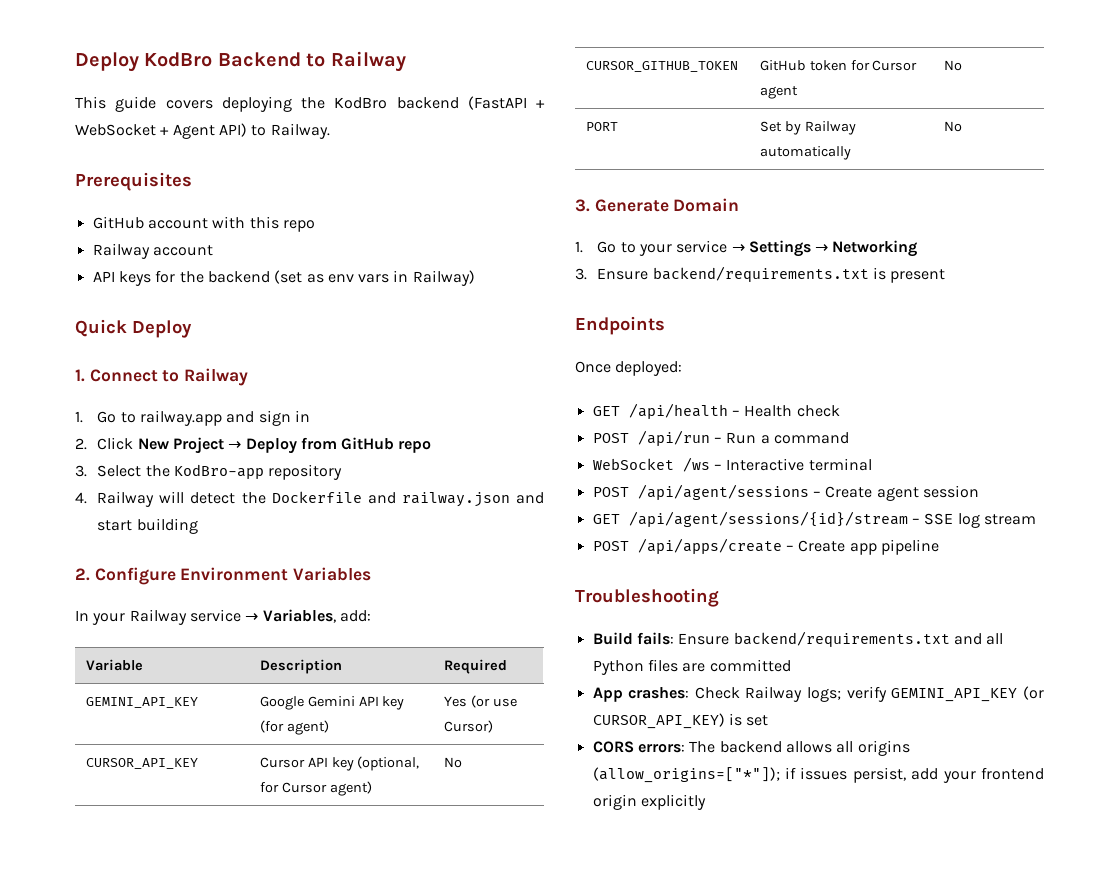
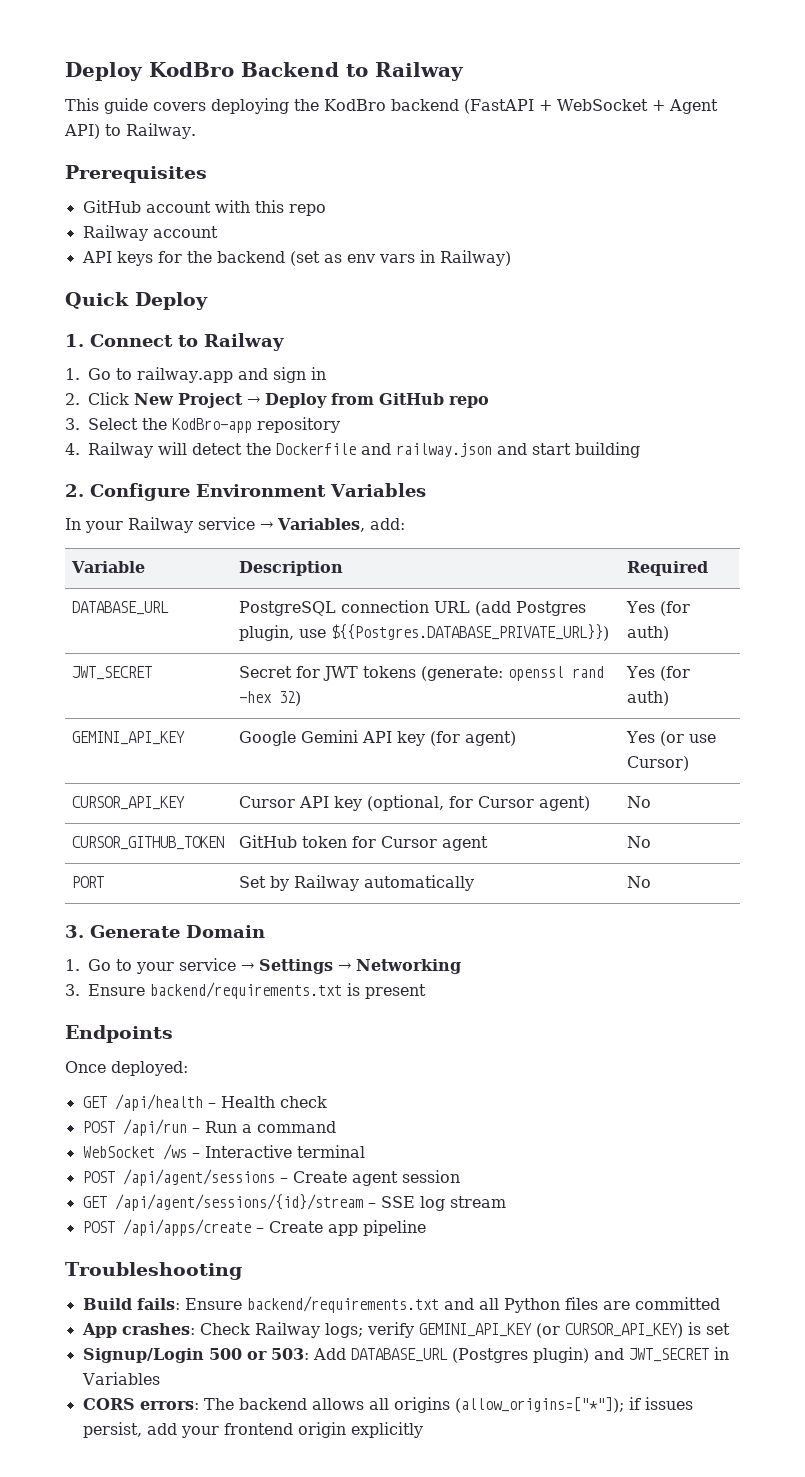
(507, 666) none -> [72,601,170,615] [239,600,587,616] [239,624,610,641] [626,601,691,616] [627,626,670,641] [72,666,153,680] [239,666,605,681] [239,691,302,706] [626,666,691,681] [627,691,670,706] // DATABASE_URL | PostgreSQL connection URL (add Postgres plugin, use ${{Postgres.DATABASE_PRIVATE_URL}}) | Yes (for auth) // JWT_SECRET | Secret for JWT tokens (generate: openssl rand -hex 32) | Yes (for auth)
(769, 720) none -> [82,1347,729,1363] [81,1372,160,1385] // Signup/Login 500 or 503: Add DATABASE_URL (Postgres plugin) and JWT_SECRET in Variables

